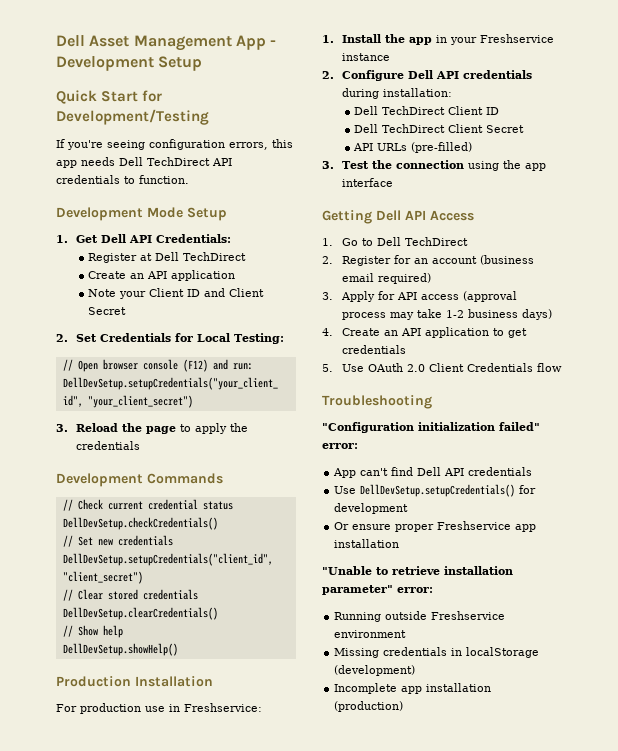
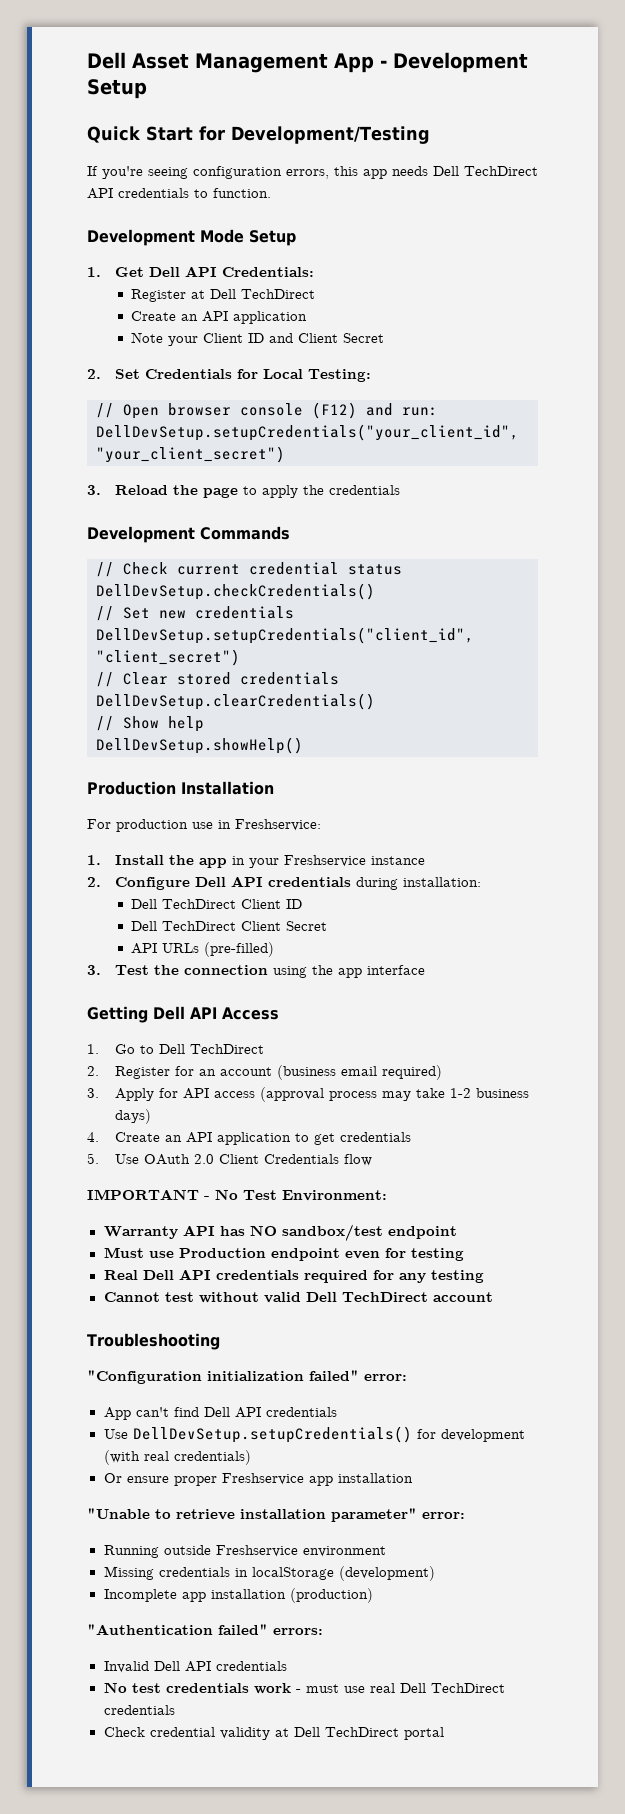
(563, 367) none -> [87,1189,387,1201] [103,1224,457,1241] [103,1247,464,1261] [103,1269,484,1283] [103,1292,493,1303] // IMPORTANT - No Test Environment: // Warranty API has NO sandbox/test endpoint // Must use Production endpoint even for testing // Real Dell API credentials required for any testing // Cannot test without valid Dell TechDirect account
(409, 508) none -> [103,1450,251,1465] (with real credentials)
(404, 706) none -> [87,1624,323,1635] [103,1661,287,1673] [103,1682,505,1694] [103,1705,175,1715] [103,1727,444,1740] // "Authentication failed" errors: // Invalid Dell API credentials // No test credentials work - must use real Dell TechDirect credentials // Check credential validity at Dell TechDirect portal

